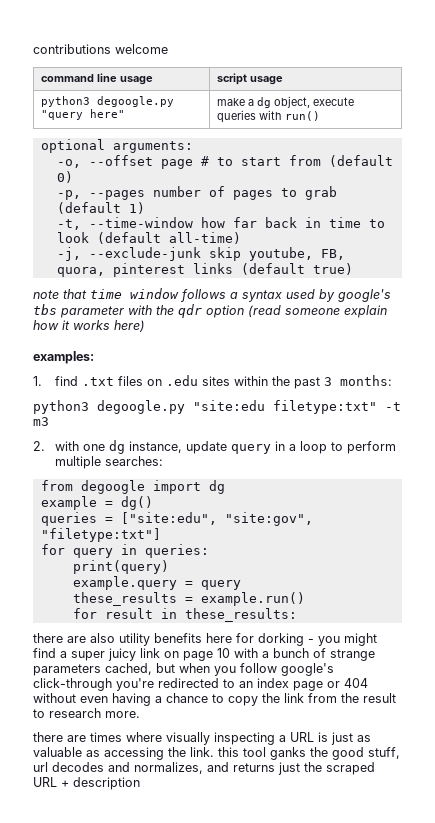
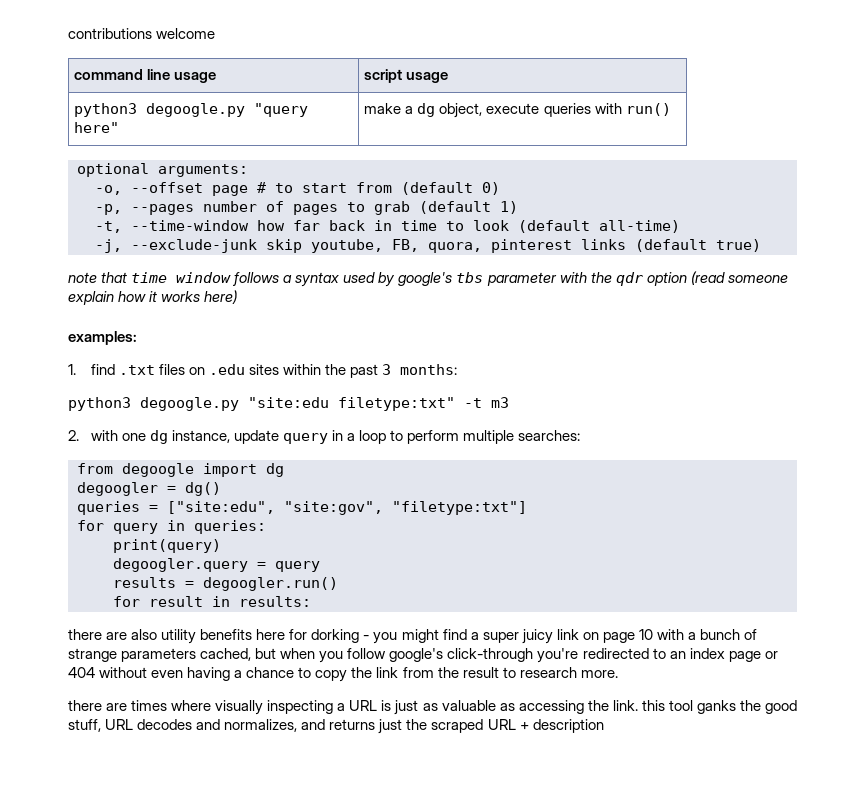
[40,496,97,510] example -> [77,482,158,496] degoogler
[72,576,177,590] example.query -> [113,558,248,572] degoogler.query
[72,592,305,606] these_results = example.run() -> [113,577,338,591] results = degoogler.run()
[184,608,297,622] these_results: -> [239,596,311,607] results:
[33,762,48,772] url -> [105,719,134,730] URL

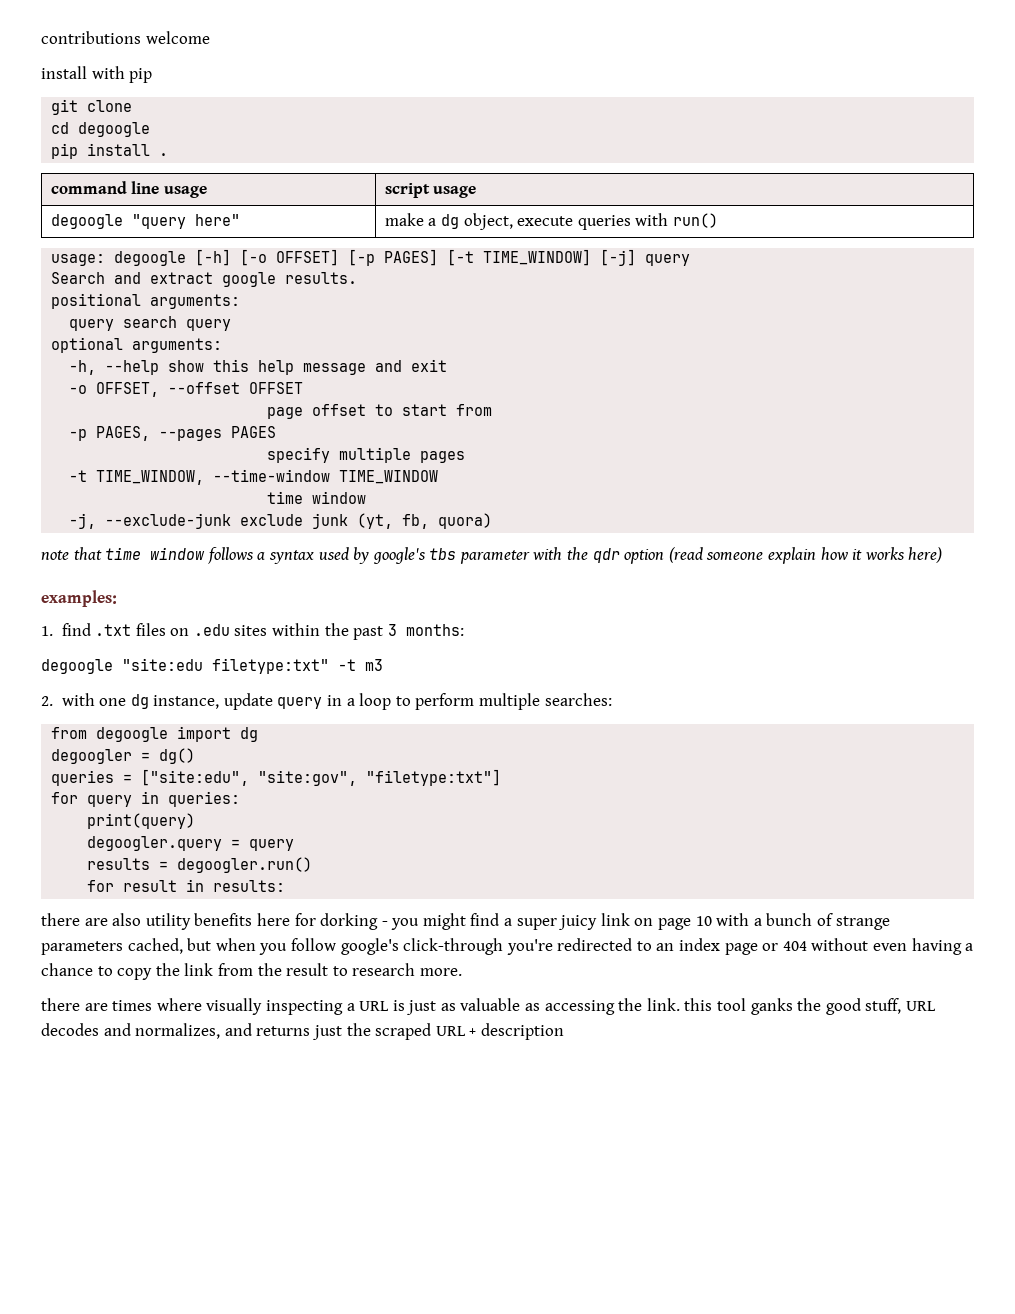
(216, 33) none -> [41,66,153,83] [51,99,133,115] [51,122,151,137] [51,143,169,159] // install with pip // git clone // cd degoogle // pip install .
[74,103,246,117] python3 degoogle.py -> [50,214,123,229] degoogle
[77,163,248,177] [95,182,500,196] [95,201,518,215] [95,220,680,233] [95,239,761,253] optional arguments: // -o, --offset page # to start from (default 0) // -p, --pages number of pages to grab (default 1) // -t, --time-window how far back in time to look (default all-time) // -j, --exclude-junk skip youtube, FB, quora, pinterest links (default true) -> [51,249,691,266] [51,272,358,287] [51,293,241,309] [69,316,232,331] [51,337,223,353] [69,359,448,375] [69,382,304,397] [267,404,493,419] [69,426,277,441] [267,447,466,463] [69,469,439,485] [267,491,367,504] [69,513,493,529] usage: degoogle [-h] [-o OFFSET] [-p PAGES] [-t TIME_WINDOW] [-j] query // Search and extract google results. // positional arguments: // query search query // optional arguments: // -h, --help show this help message and exit // -o OFFSET, --offset OFFSET // page offset to start from // -p PAGES, --pages PAGES // specify multiple pages // -t TIME_WINDOW, --time-window TIME_WINDOW // time window // -j, --exclude-junk exclude junk (yt, fb, quora)
[68,397,239,411] python3 degoogle.py -> [41,659,113,674] degoogle

